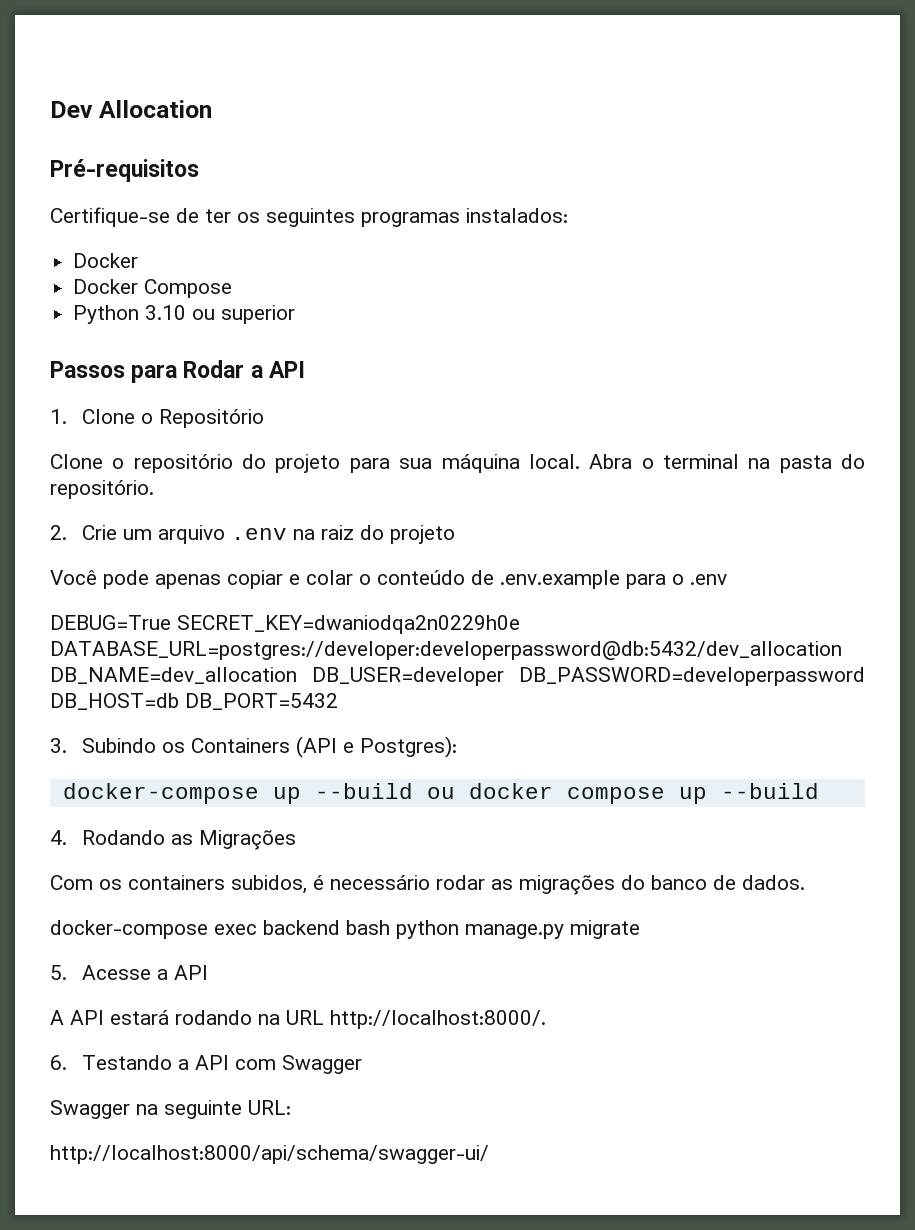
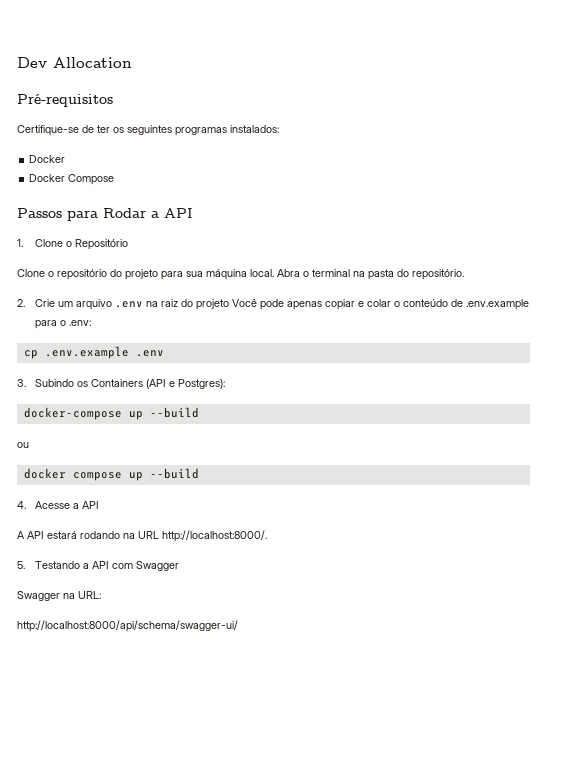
[73,305,296,324] // Python 3.10 ou superior -> (115, 179) none
(455, 534) // -> (229, 304) none
[690,574,727,585] [50,615,520,634] [50,641,842,660] [50,667,865,686] [50,693,338,710] .env // DEBUG=True SECRET_KEY=dwaniodqa2n0229h0e DATABASE_URL=postgres://developer:developerpassword@db:5432/dev_allocation DB_NAME=dev_allocation DB_USER=developer DB_PASSWORD=developerpassword DB_HOST=db DB_PORT=5432 -> [68,320,91,326] [23,346,164,359] .env: // cp .env.example .env
[426,787,455,799] ou -> [17,442,29,448] // ou //
[81,830,296,850] [50,875,805,895] [50,920,640,939] [50,965,67,980] Rodando as Migrações // Com os containers subidos, é necessário rodar as migrações do banco de dados. // docker-compose exec backend bash python manage.py migrate // 5. -> (26, 505) none
[50,1055,67,1070] 6. -> [17,561,25,569] 5.
[164,1100,242,1119] seguinte -> (75, 596) none

